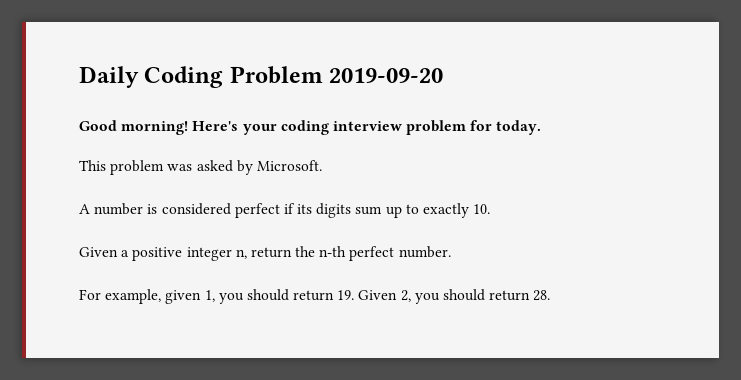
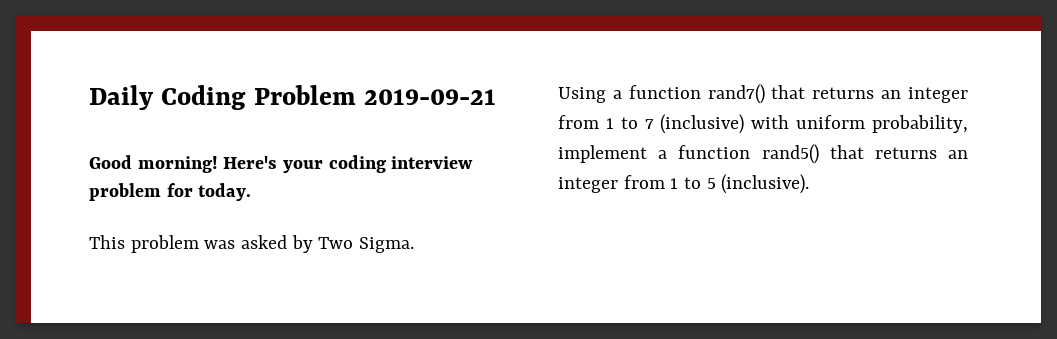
[329,68,444,83] 2019-09-20 -> [363,89,496,105] 2019-09-21
[256,160,322,171] [79,203,491,218] [79,246,451,261] [79,289,551,304] Microsoft. // A number is considered perfect if its digits sum up to exactly 10. // Given a positive integer n, return the n-th perfect number. // For example, given 1, you should return 19. Given 2, you should return 28. -> [318,237,415,253] [558,84,968,104] [558,114,968,134] [558,144,968,164] [558,174,810,194] Two Sigma. // Using a function rand7() that returns an integer from 1 to 7 (inclusive) with uniform probability, implement a function rand5() that returns an integer from 1 to 5 (inclusive).

